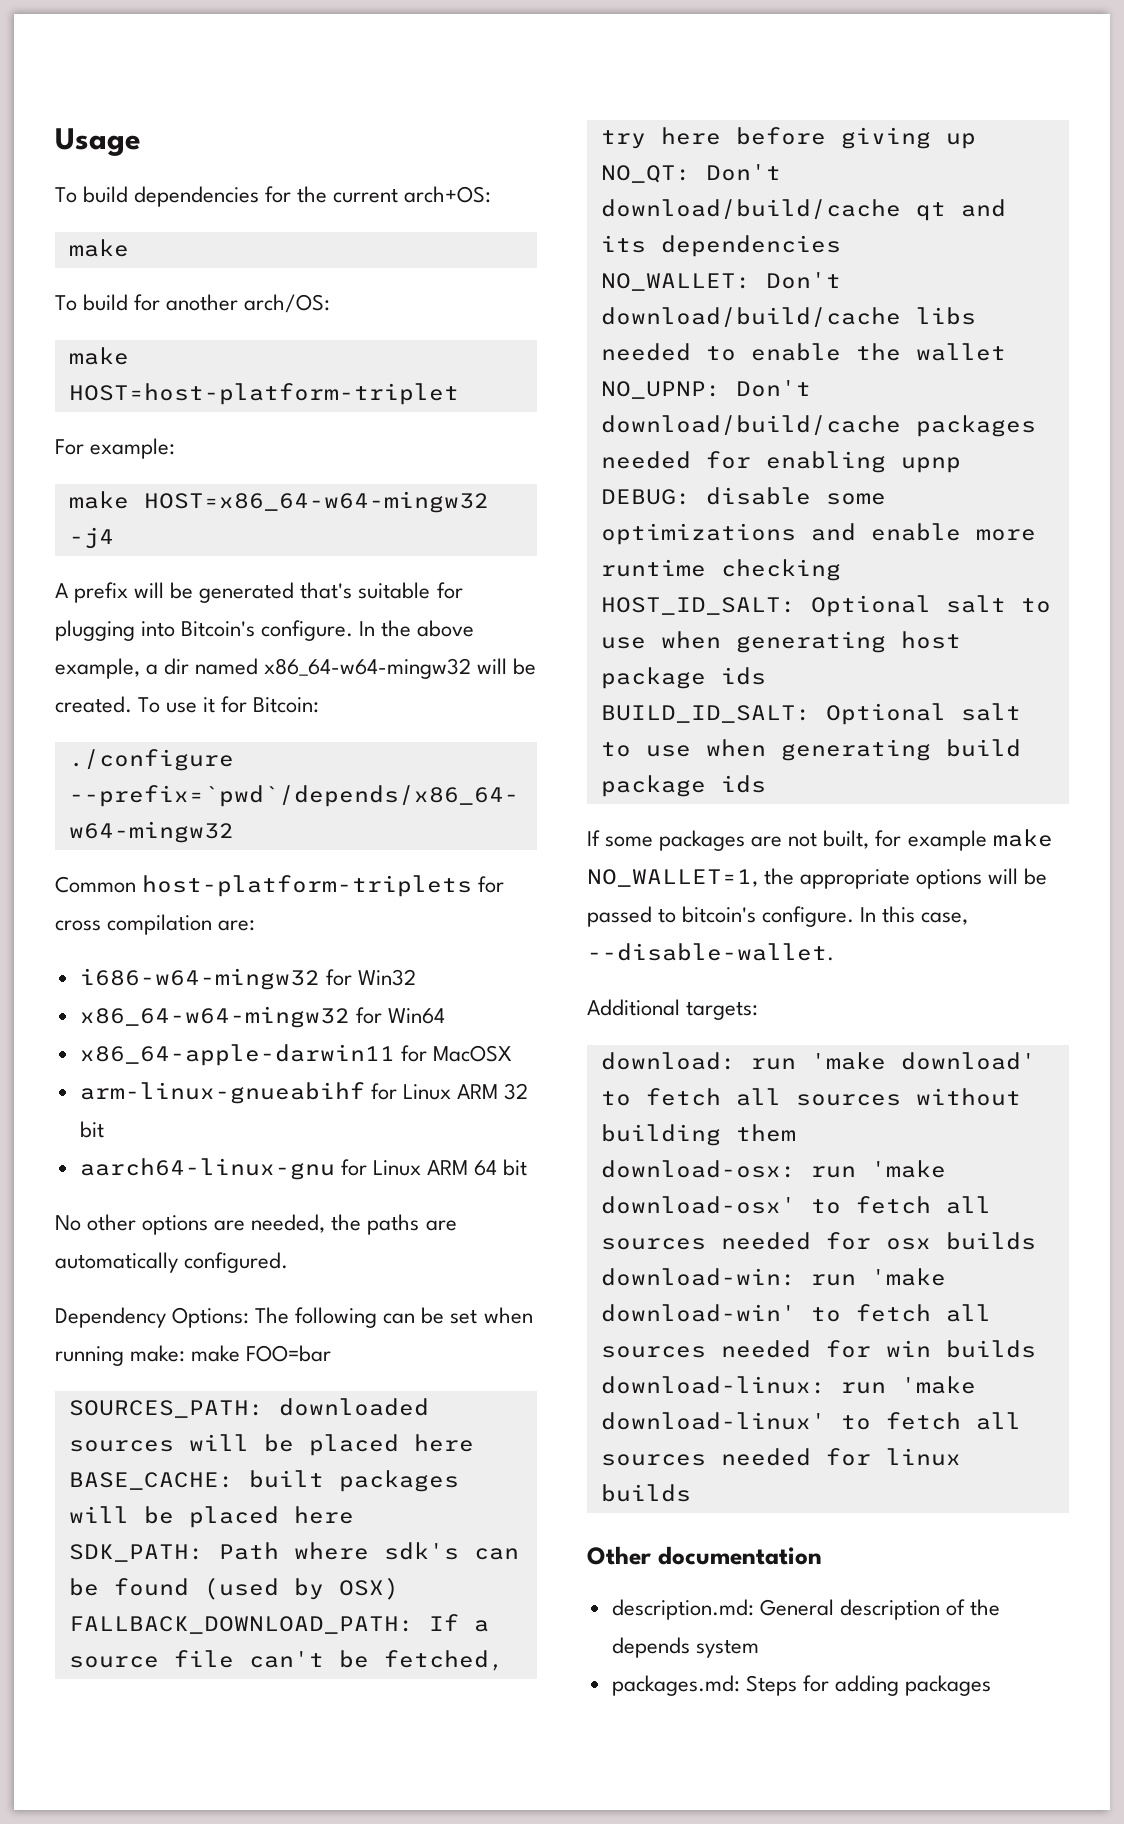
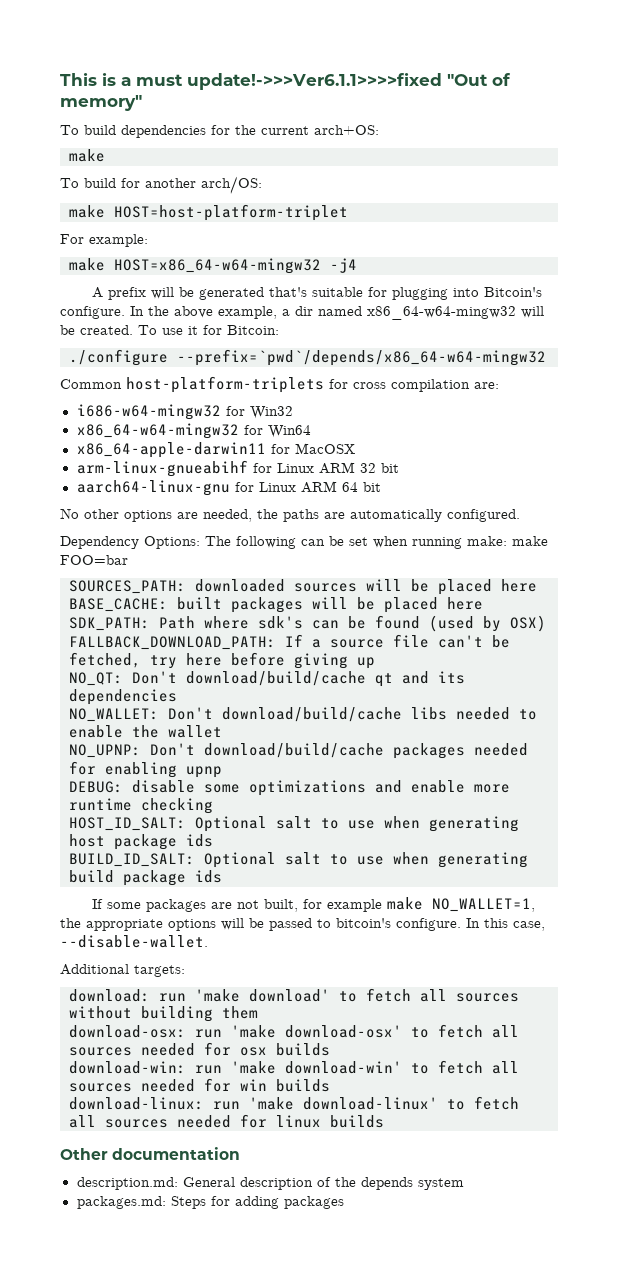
[55,128,141,156] Usage -> [60,73,511,90] [60,95,142,111] This is a must update!->>>Ver6.1.1>>>>fixed "Out of memory"

